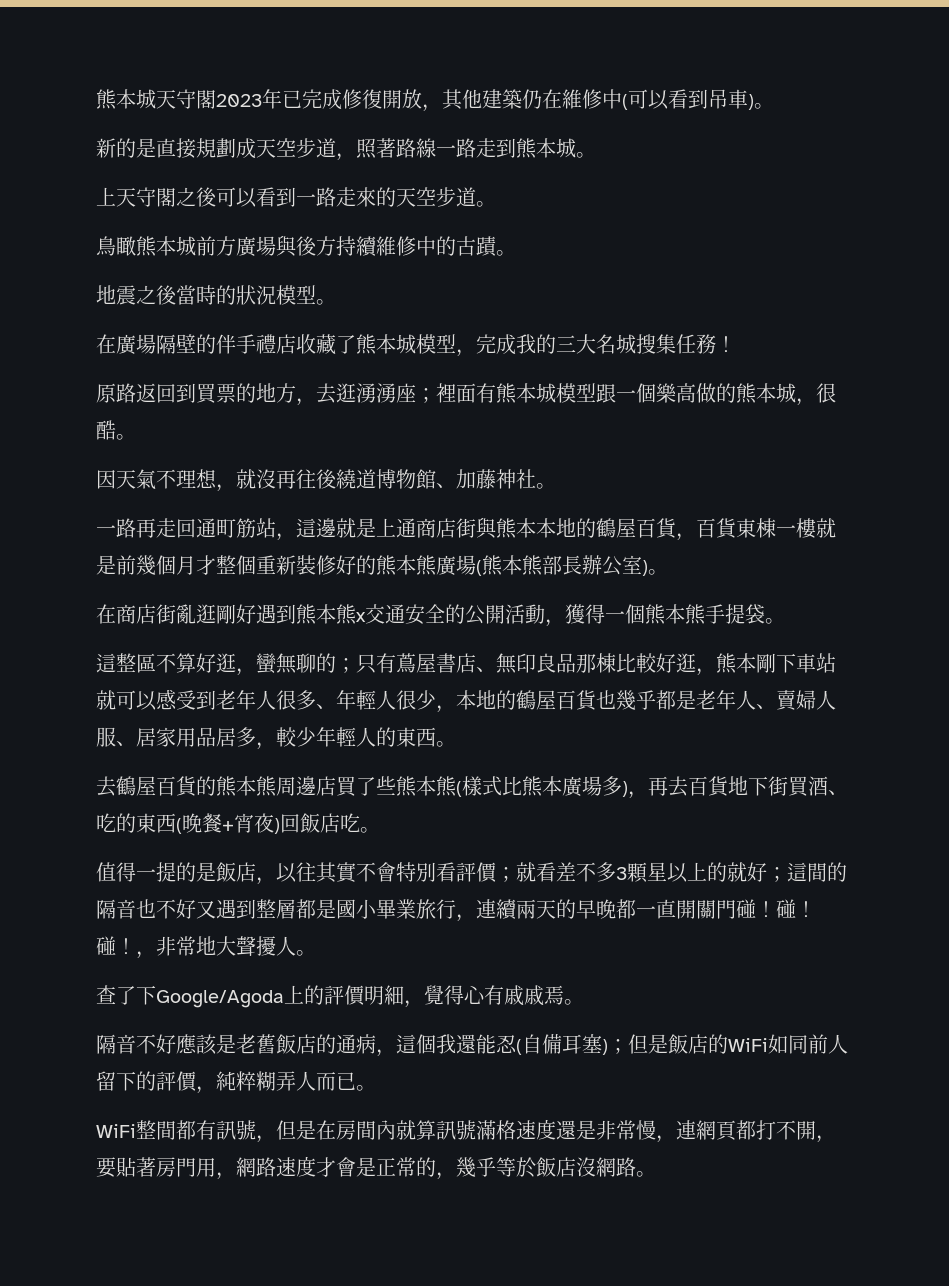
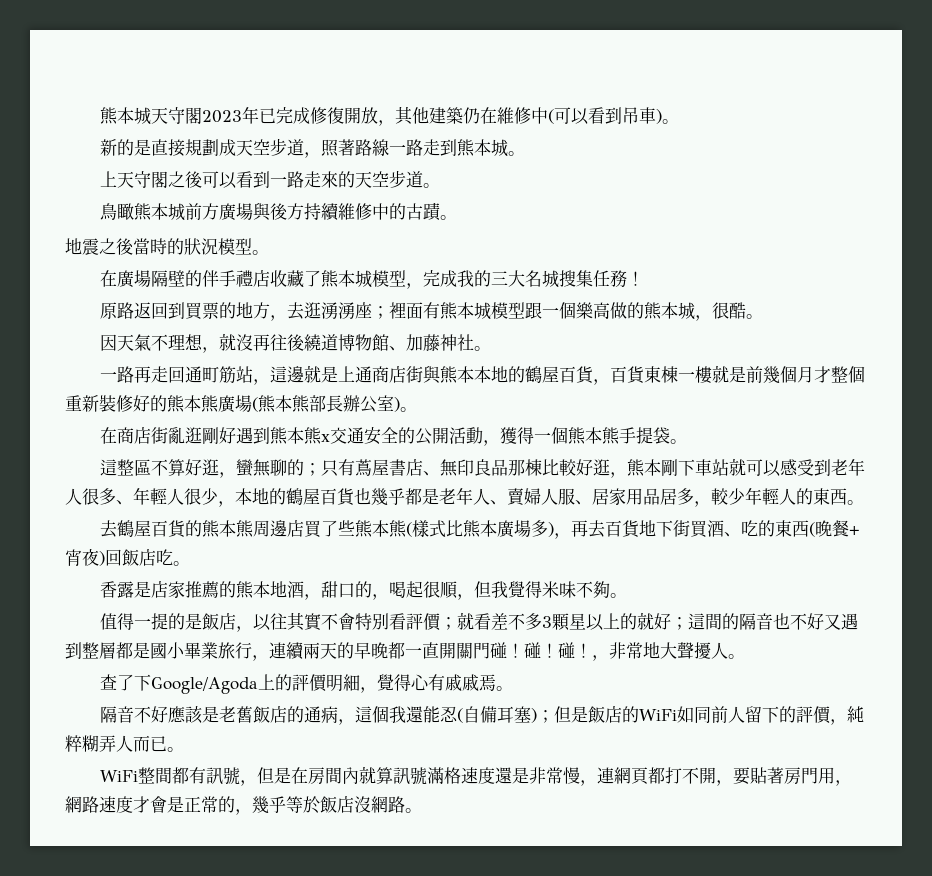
(380, 830) none -> [99,581,627,600] // 香露是店家推薦的熊本地酒，甜口的，喝起很順，但我覺得米味不夠。

